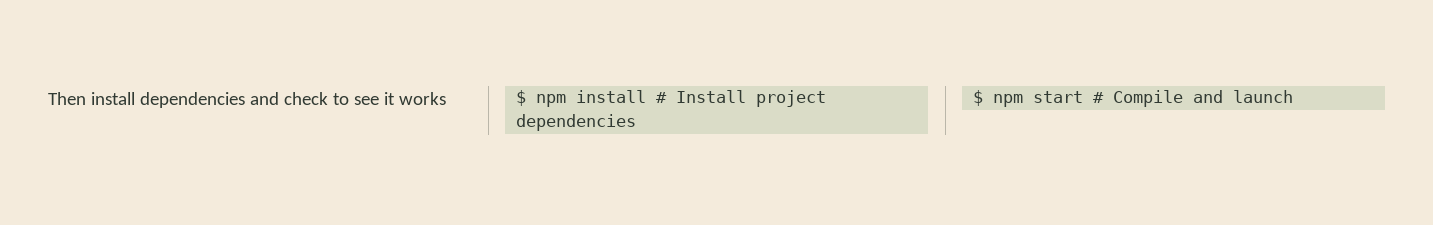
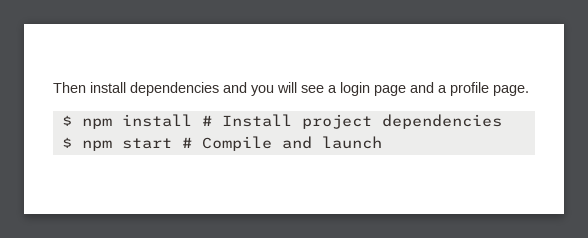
[283,92,446,105] check to see it works -> [251,82,529,96] you will see a login page and a profile page.

